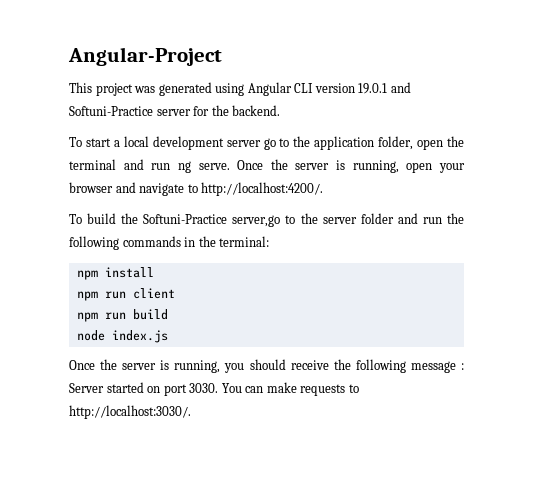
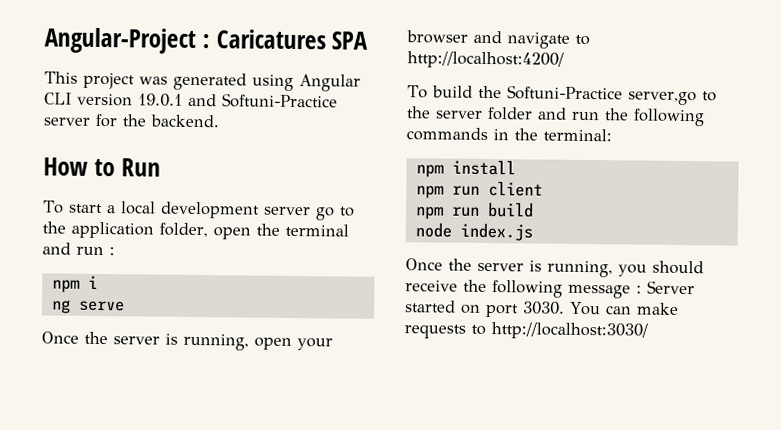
(222, 56) none -> [201,29,369,50] : Caricatures SPA
(281, 110) none -> [43,157,161,177] // How to Run
[177,161,230,173] ng serve. -> [109,247,115,256] [51,275,98,293] [50,299,125,314] : // npm i // ng serve //
[201,182,324,196] http://localhost:4200/. -> [407,51,564,69] http://localhost:4200/
[69,405,191,419] http://localhost:3030/. -> [491,322,648,340] http://localhost:3030/

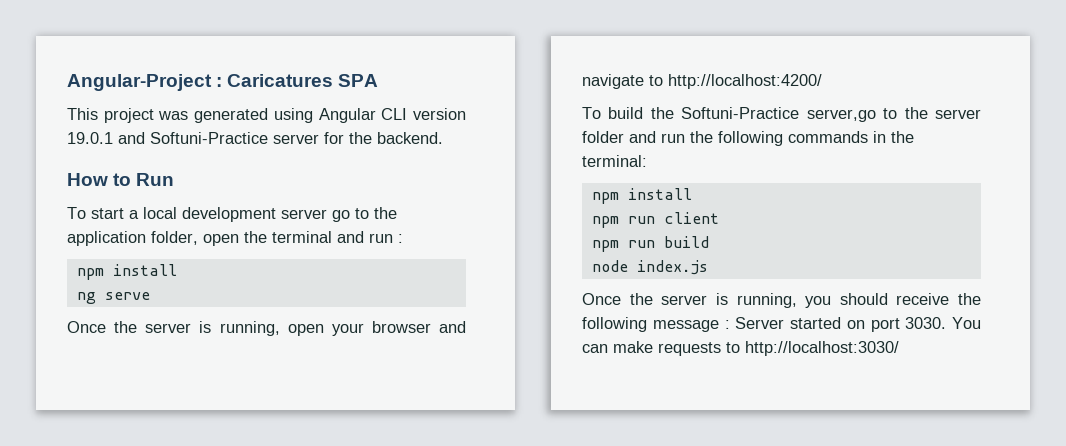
[87,275,98,289] i -> [112,264,177,276] install

